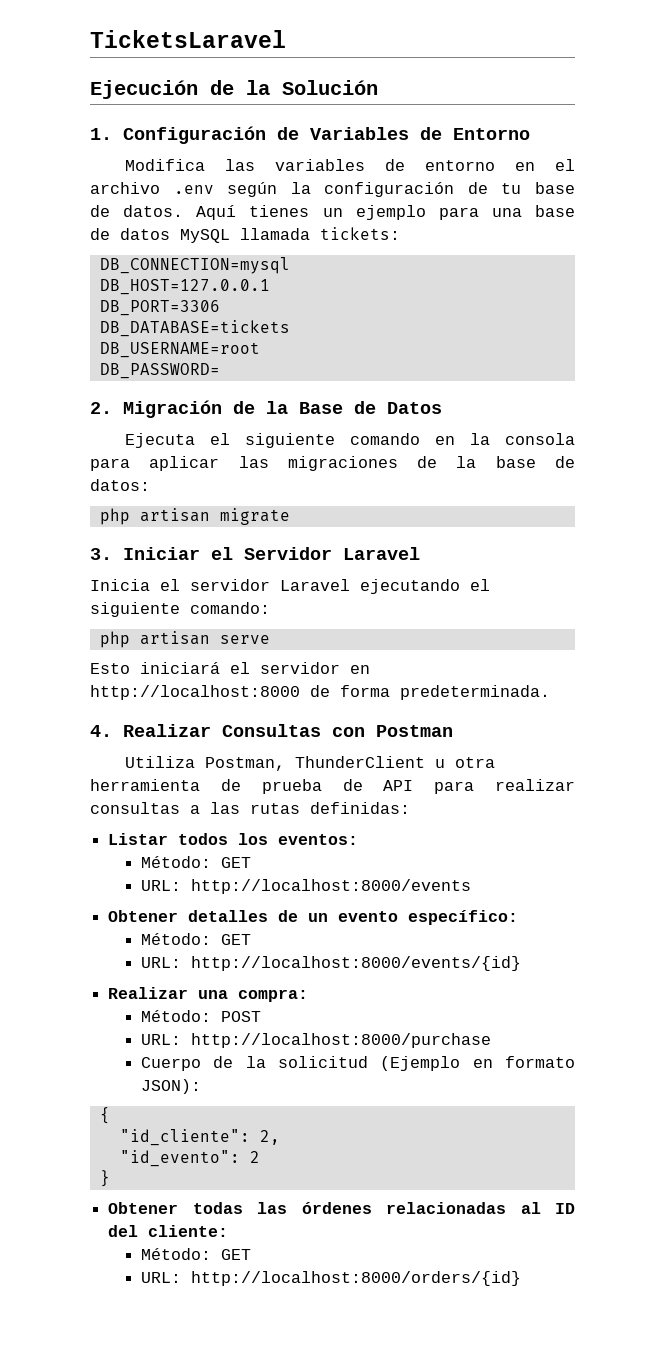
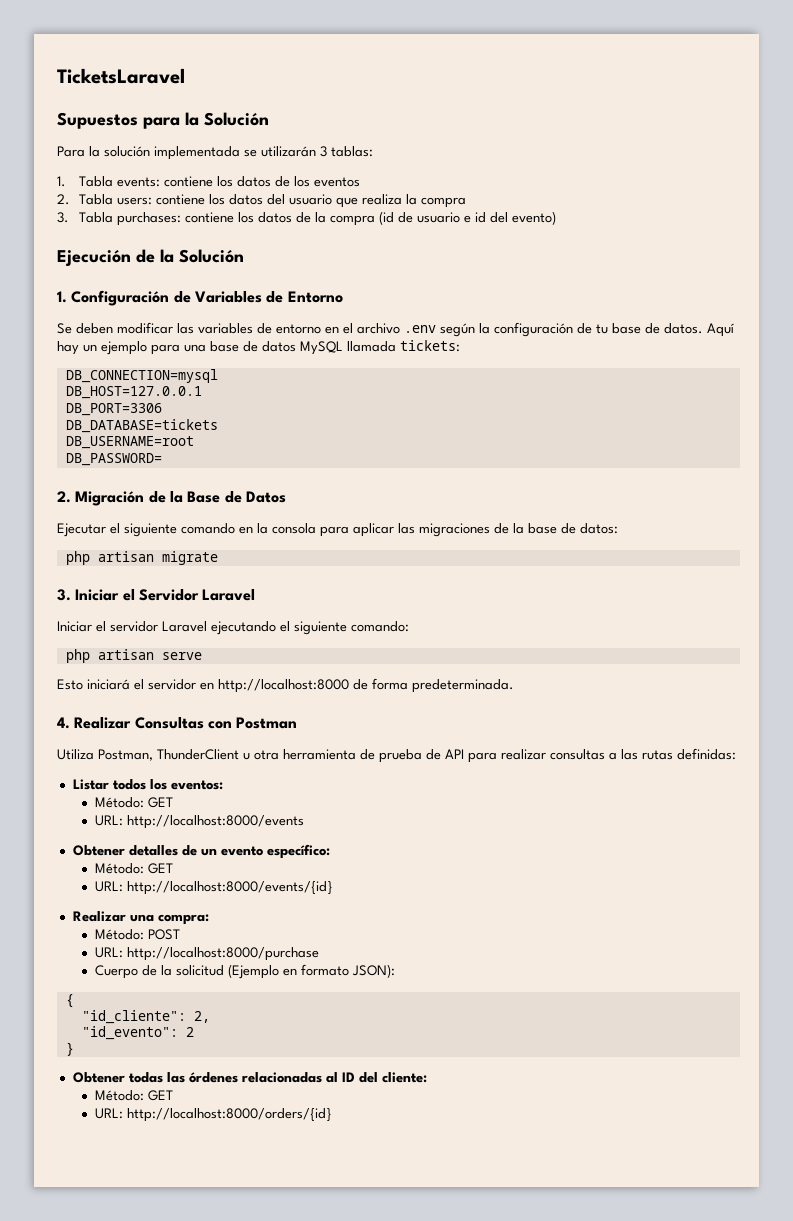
(286, 39) none -> [57,112,269,129] [57,146,373,160] [57,176,361,187] [57,194,467,208] [57,211,557,226] // Supuestos para la Solución // Para la solución implementada se utilizarán 3 tablas: // 1. Tabla events: contiene los datos de los eventos // 2. Tabla users: contiene los datos del usuario que realiza la compra // 3. Tabla purchases: contiene los datos de la compra (id de usuario e id del evento)
[124,159,205,171] Modifica -> [57,322,173,334] Se deben modificar
[249,205,310,217] tienes -> [57,341,79,355] hay
[124,433,195,448] Ejecuta -> [57,523,106,537] Ejecutar
[90,579,150,591] Inicia -> [57,621,92,632] Iniciar

